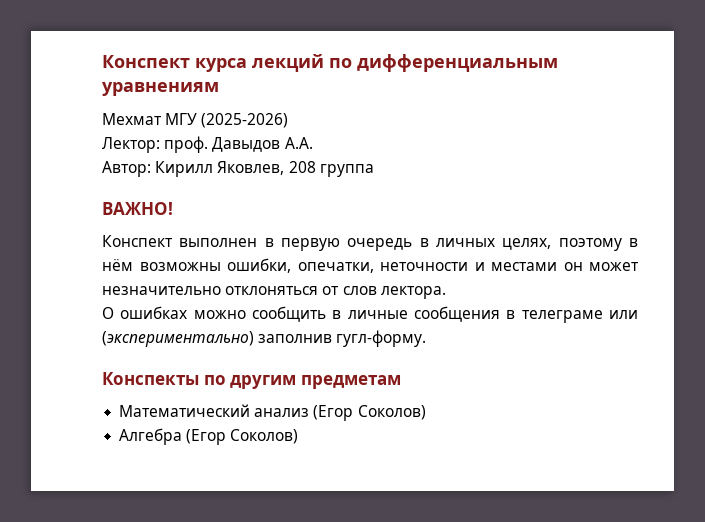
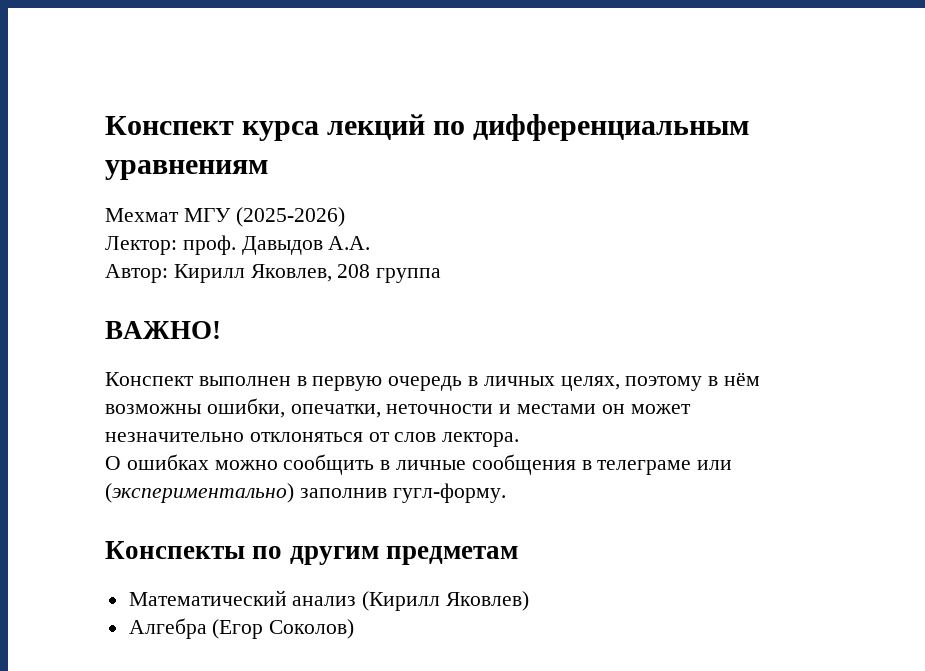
[313,405,426,421] (Егор Соколов) -> [362,591,530,611] (Кирилл Яковлев)

